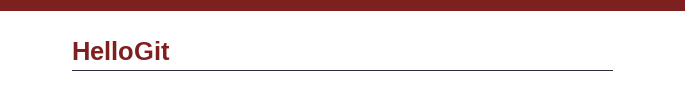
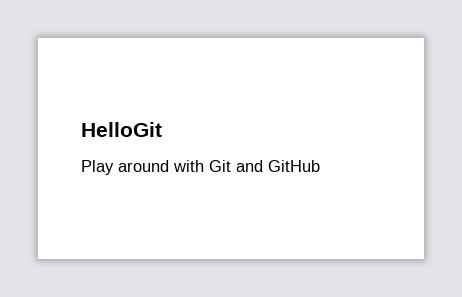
(170, 50) none -> [81,160,320,175] // Play around with Git and GitHub

